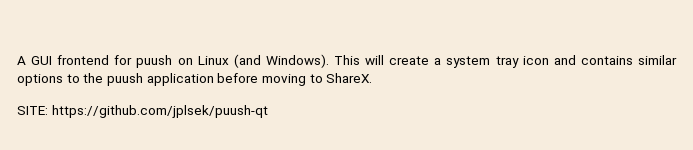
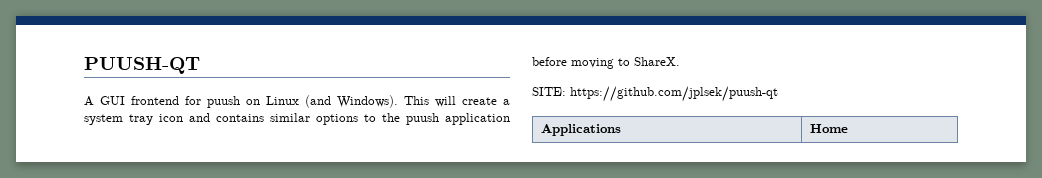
(17, 60) none -> [84,57,200,74] PUUSH-QT //
(268, 111) none -> [541,124,622,136] [810,124,849,133] // Applications | Home

